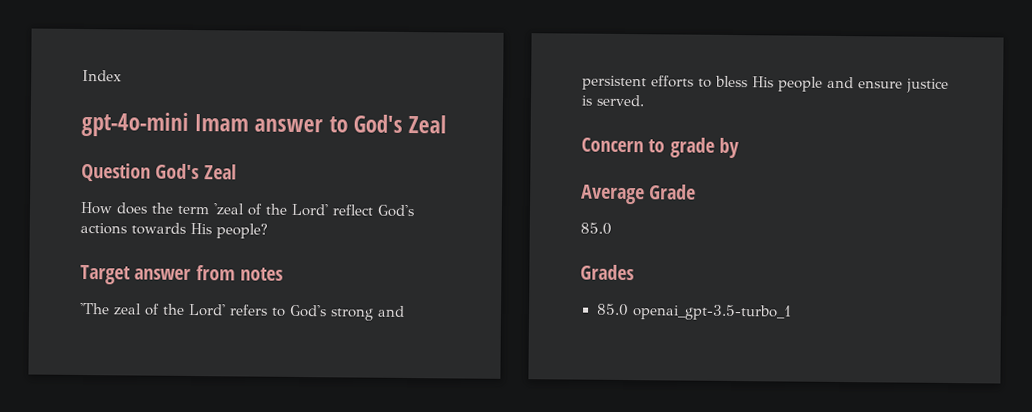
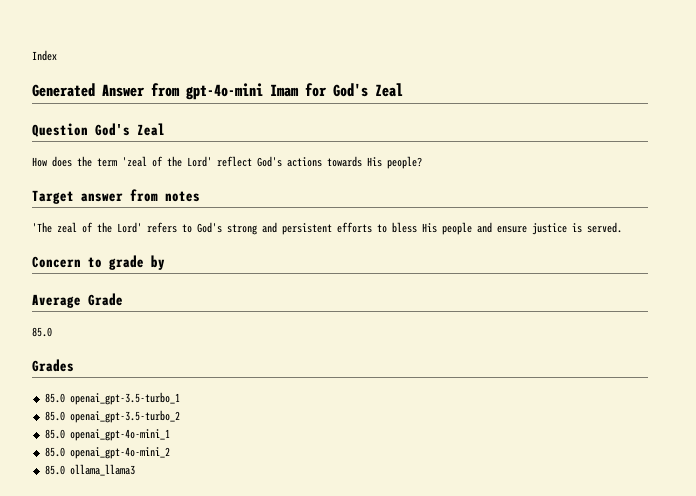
[81,111,348,137] gpt-4o-mini Imam answer to -> [32,83,327,100] Generated Answer from gpt-4o-mini Imam for
(792, 312) none -> [44,410,180,423] [44,429,170,441] [44,447,170,459] [44,464,135,476] // 85.0 openai_gpt-3.5-turbo_2 // 85.0 openai_gpt-4o-mini_1 // 85.0 openai_gpt-4o-mini_2 // 85.0 ollama_llama3

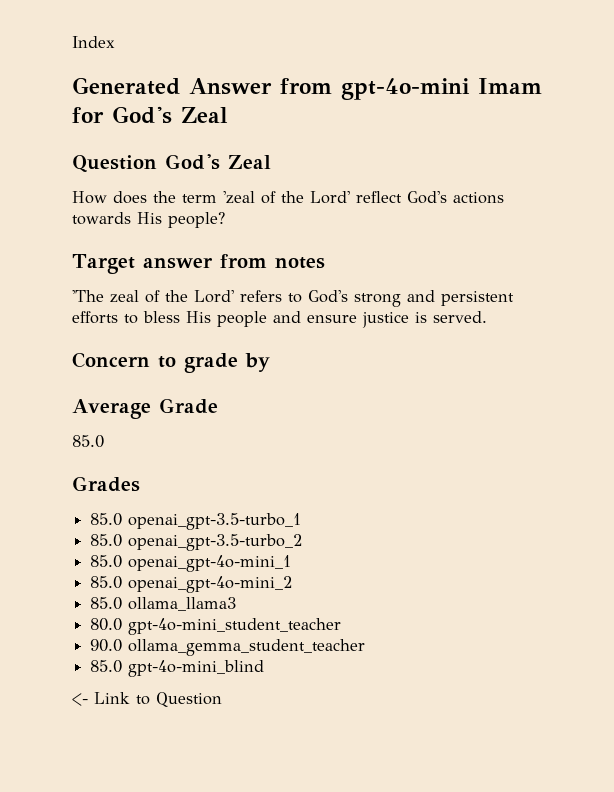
(135, 470) none -> [90,618,342,635] [90,639,366,656] [90,660,265,677] [72,692,222,707] // 80.0 gpt-4o-mini_student_teacher // 90.0 ollama_gemma_student_teacher // 85.0 gpt-4o-mini_blind // <- Link to Question

